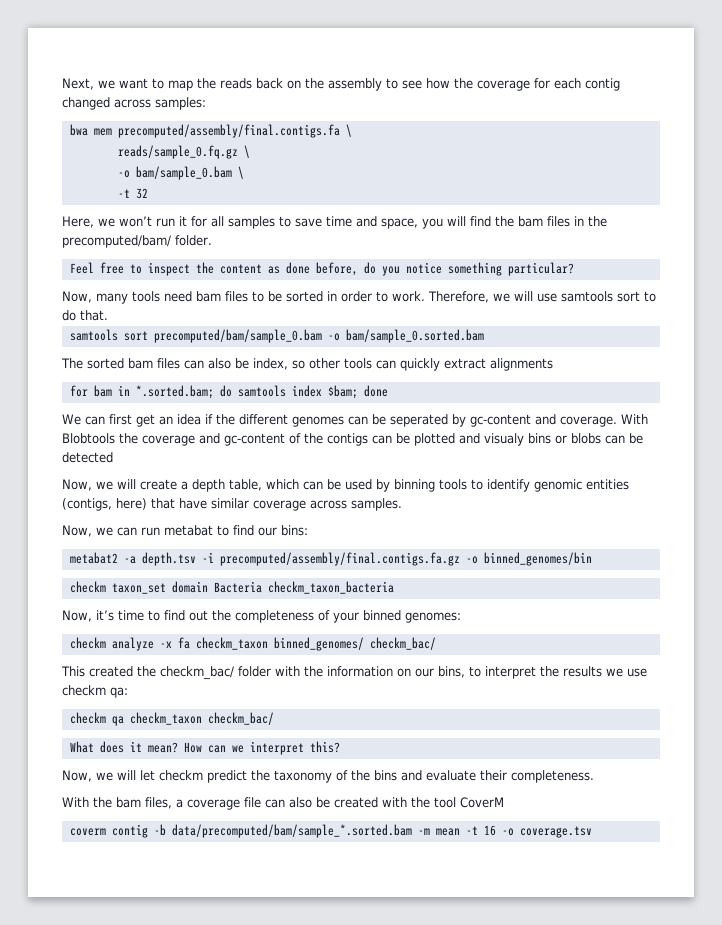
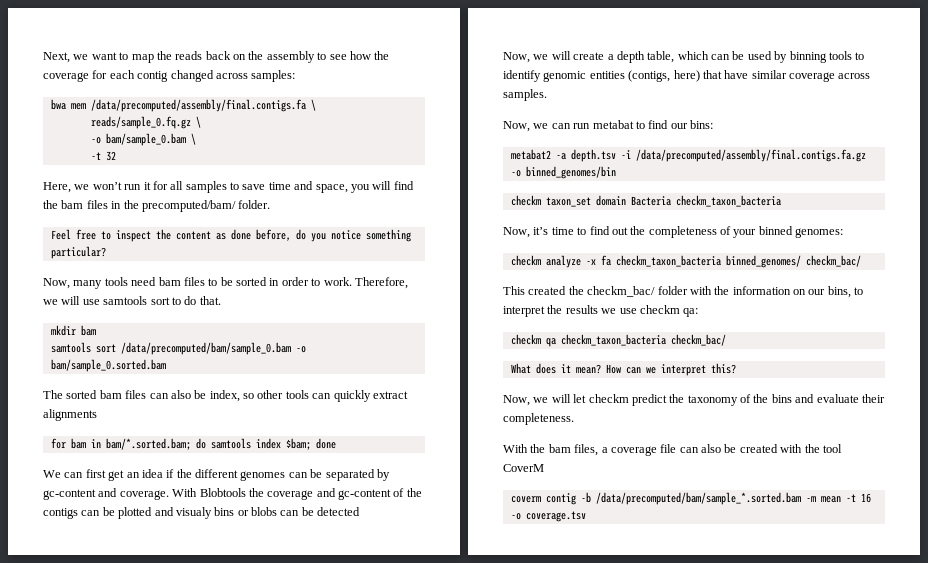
[117,124,340,138] precomputed/assembly/final.contigs.fa -> [90,99,306,112] /data/precomputed/assembly/final.contigs.fa
[69,329,322,343] // samtools sort precomputed/bam/sample_0.bam -> [50,325,96,336] [50,342,291,355] // mkdir bam // samtools sort /data/precomputed/bam/sample_0.bam
[135,385,214,399] *.sorted.bam; -> [105,438,191,450] bam/*.sorted.bam;
[390,414,448,427] seperated -> [325,469,375,481] separated
[219,552,460,566] precomputed/assembly/final.contigs.fa.gz -> [635,149,866,162] /data/precomputed/assembly/final.contigs.fa.gz
[195,637,268,650] checkm_taxon -> [615,255,721,267] checkm_taxon_bacteria
[129,712,202,725] checkm_taxon -> [560,334,666,346] checkm_taxon_bacteria
[171,824,412,838] data/precomputed/bam/sample_*.sorted.bam -> [595,492,801,505] /data/precomputed/bam/sample_*.sorted.bam

